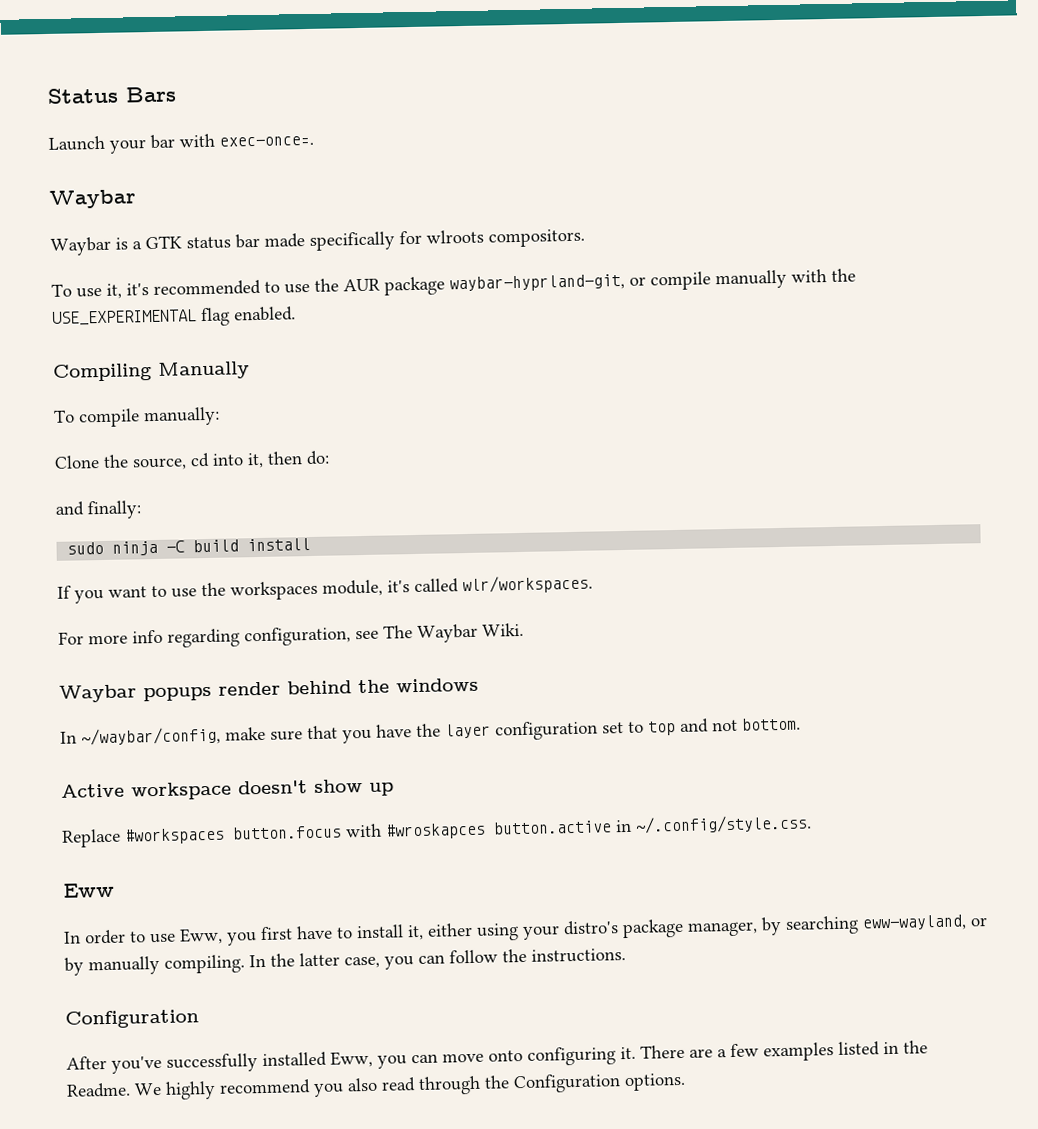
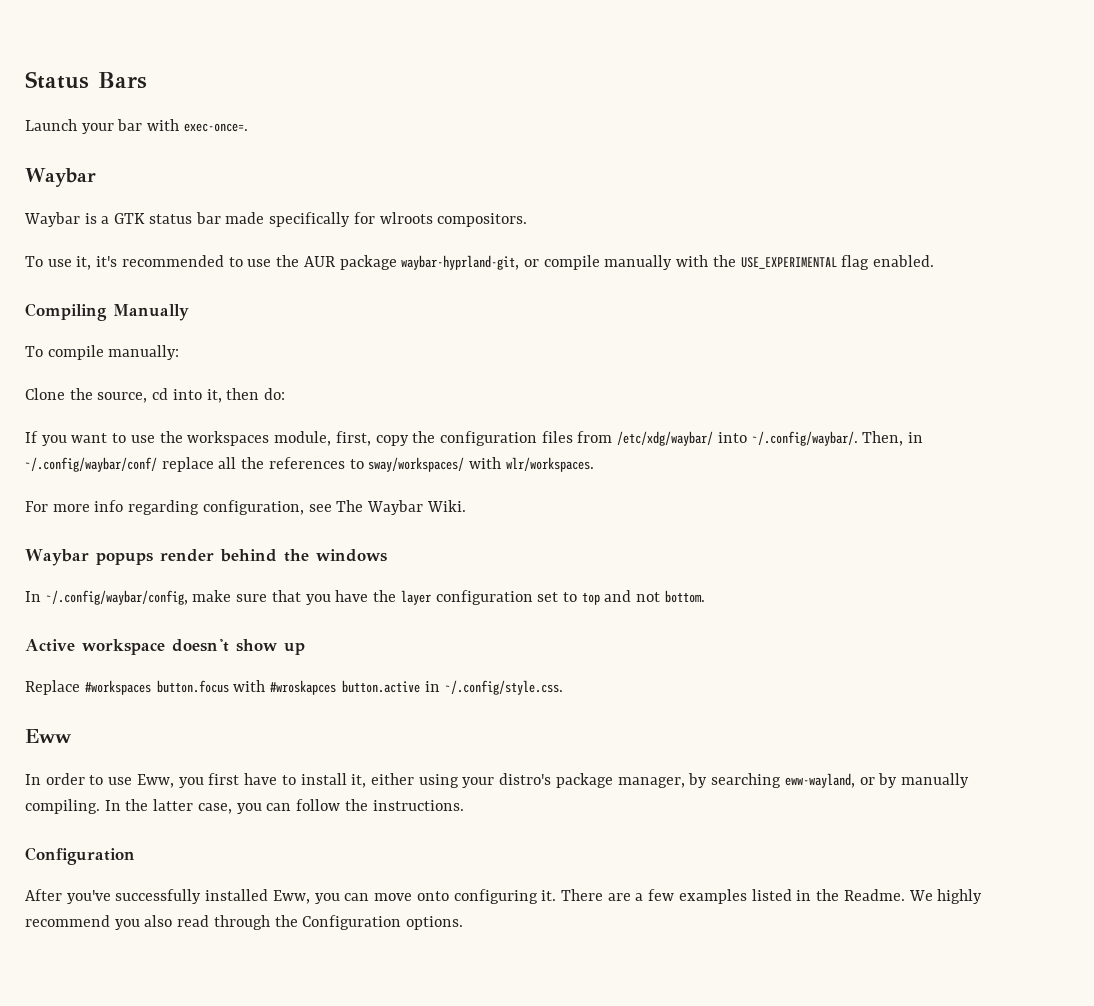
[55,500,142,520] [67,537,312,556] // and finally: // sudo ninja -C build install -> (286, 394) none
[387,578,459,594] it's called -> [335,431,924,446] [25,457,502,472] first, copy the configuration files from /etc/xdg/waybar/ into ~/.config/waybar/. Then, in ~/.config/waybar/conf/ replace all the references to sway/workspaces/ with
[81,726,221,747] ~/waybar/config, -> [45,590,188,605] ~/.config/waybar/config,

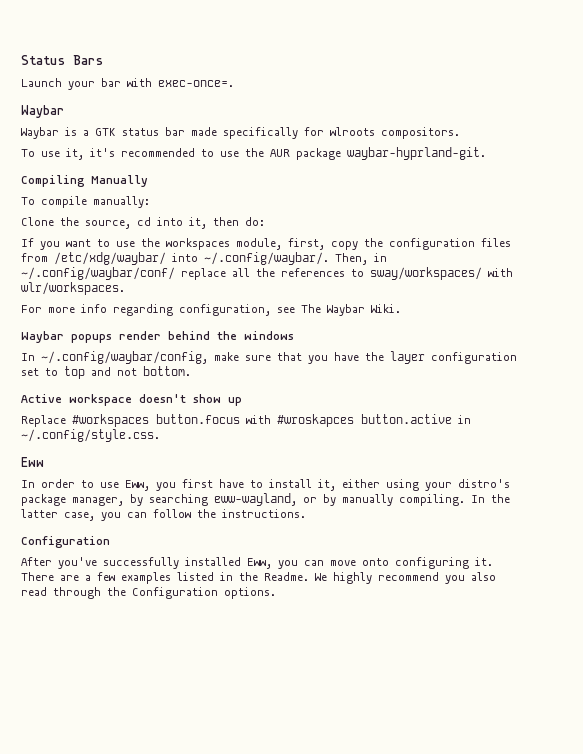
[401,255,935,270] waybar-hyprland-git, or compile manually with the USE_EXPERIMENTAL flag enabled. -> [347,147,486,160] waybar-hyprland-git.

